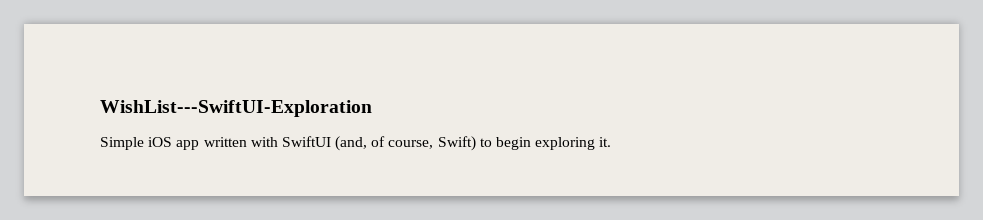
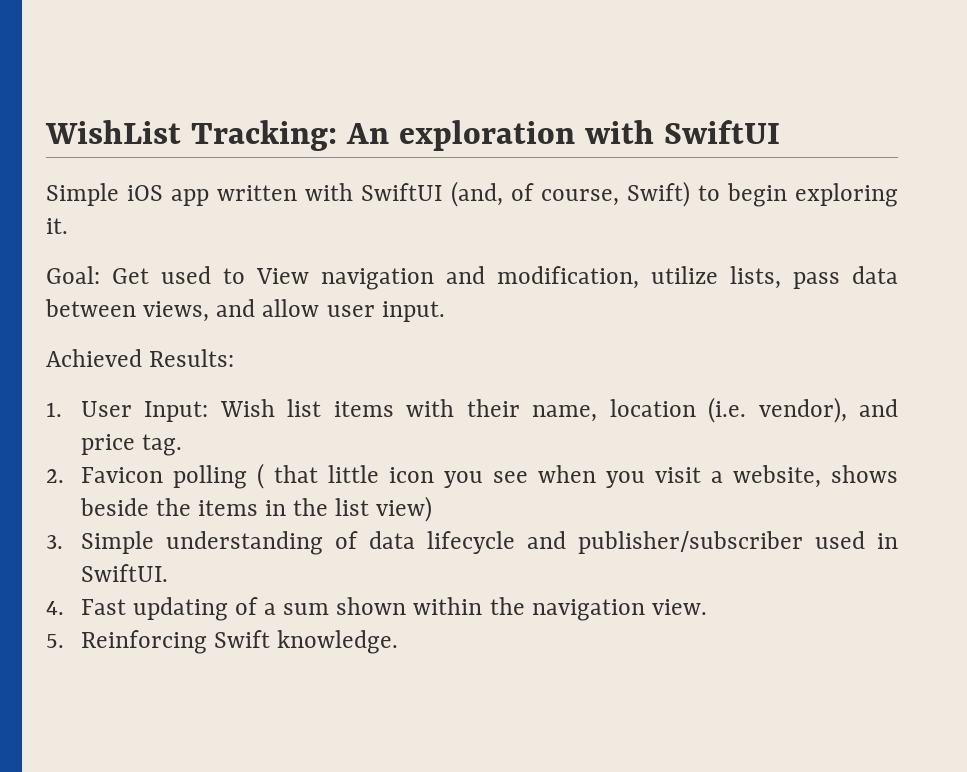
[100,100,372,117] WishList---SwiftUI-Exploration -> [45,120,780,151] WishList Tracking: An exploration with SwiftUI
(612, 142) none -> [46,266,898,290] [45,299,445,322] [46,349,235,367] [46,397,899,423] [80,434,182,456] [46,463,899,489] [79,496,433,522] [46,531,899,555] [80,564,168,582] [46,597,707,621] [46,630,398,654] // Goal: Get used to View navigation and modification, utilize lists, pass data between views, and allow user input. // Achieved Results: // 1. User Input: Wish list items with their name, location (i.e. vendor), and price tag. // 2. Favicon polling ( that little icon you see when you visit a website, shows beside the items in the list view) // 3. Simple understanding of data lifecycle and publisher/subscriber used in SwiftUI. // 4. Fast updating of a sum shown within the navigation view. // 5. Reinforcing Swift knowledge.

